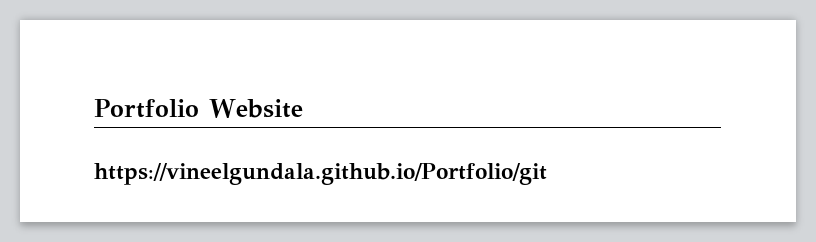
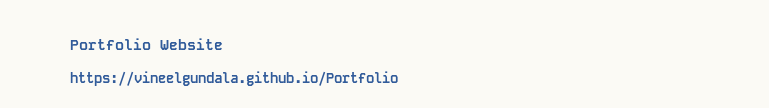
[94,163,547,185] https://vineelgundala.github.io/Portfolio/git -> [70,71,398,86] https://vineelgundala.github.io/Portfolio

